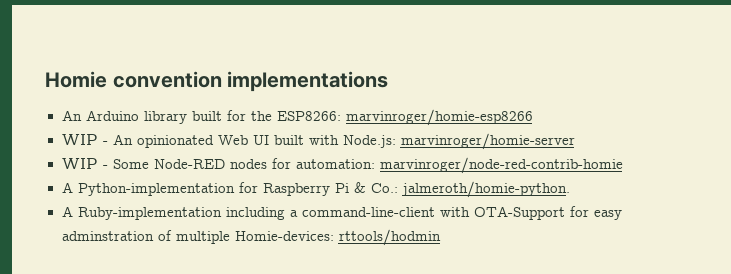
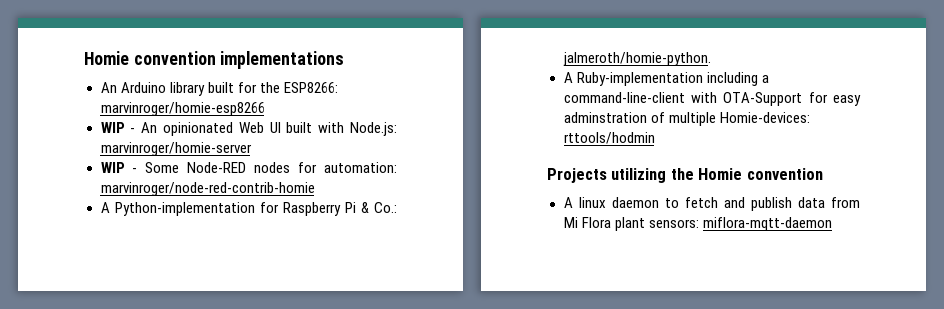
(441, 237) none -> [547,168,823,183] [563,197,860,211] [563,217,832,231] // Projects utilizing the Homie convention // A linux daemon to fetch and publish data from Mi Flora plant sensors: miflora-mqtt-daemon

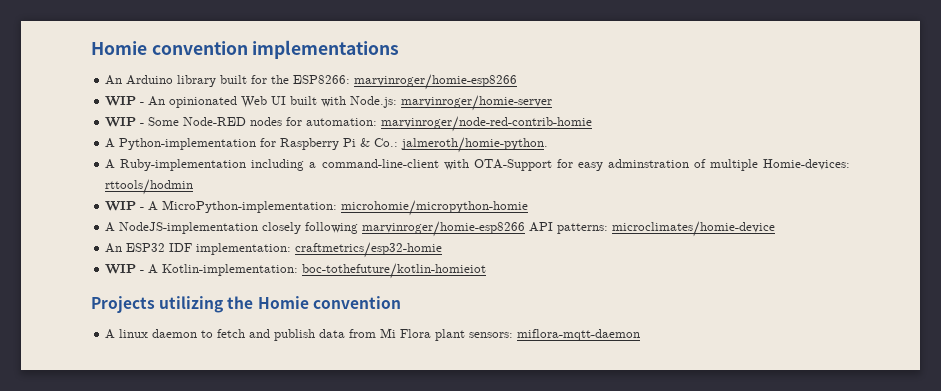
(655, 138) none -> [105,200,529,216] [105,221,776,237] [105,242,443,258] [105,263,487,279] // WIP - A MicroPython-implementation: microhomie/micropython-homie // A NodeJS-implementation closely following marvinroger/homie-esp8266 API patterns: microclimates/homie-device // An ESP32 IDF implementation: craftmetrics/esp32-homie // WIP - A Kotlin-implementation: boc-tothefuture/kotlin-homieiot

